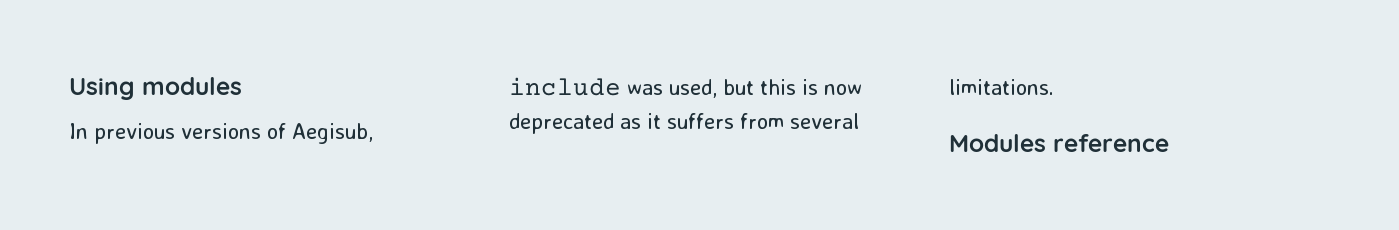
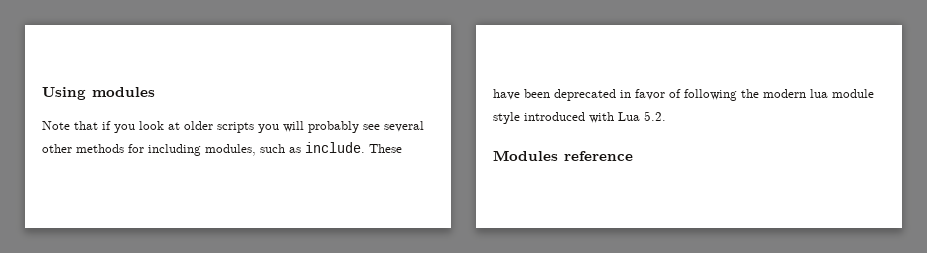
[69,123,373,144] [509,77,862,98] [509,113,859,134] [949,79,1054,95] In previous versions of Aegisub, include was used, but this is now deprecated as it suffers from several limitations. -> [42,121,424,133] [42,142,402,156] [493,89,874,101] [493,111,666,124] Note that if you look at older scripts you will probably see several other methods for including modules, such as include. These have been deprecated in favor of following the modern lua module style introduced with Lua 5.2.

